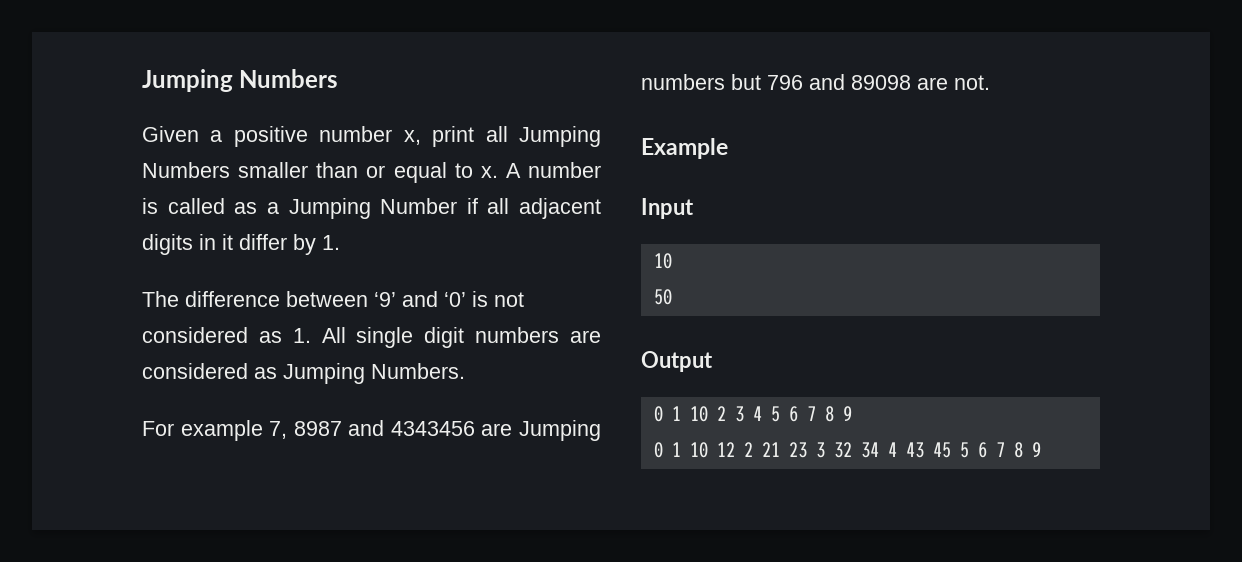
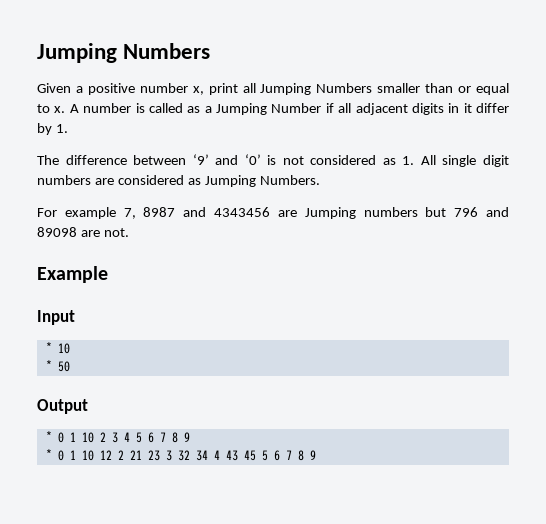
(694, 208) none -> [45,342,52,353] *
(672, 261) none -> [45,360,52,371] *
(713, 361) none -> [45,431,52,442] *
(852, 413) none -> [45,449,52,460] *

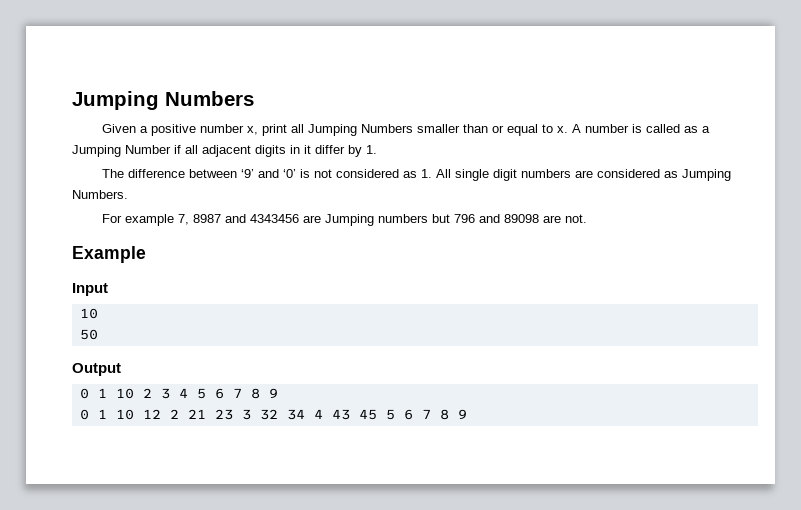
[45,342,52,353] * -> (108, 289) none
[45,360,52,371] * -> (98, 313) none
[45,431,52,442] * -> (121, 369) none
[45,449,52,460] * -> (278, 393) none

